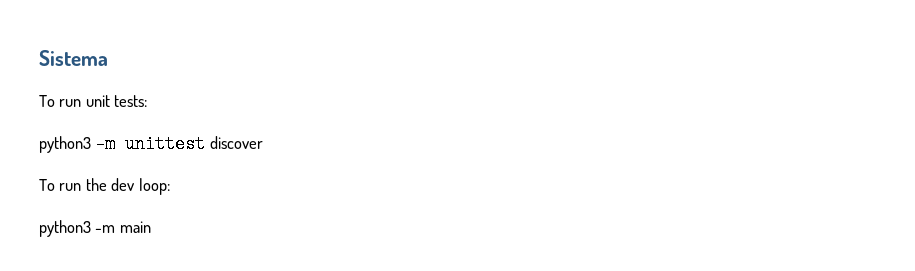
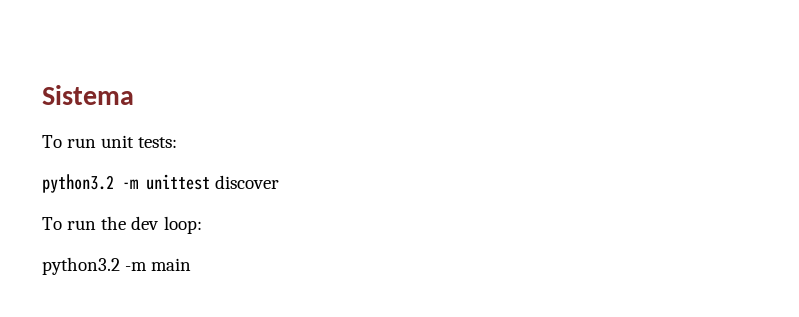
[39,136,91,153] python3 -> [42,174,114,193] python3.2
[39,220,91,237] python3 -> [42,257,120,275] python3.2

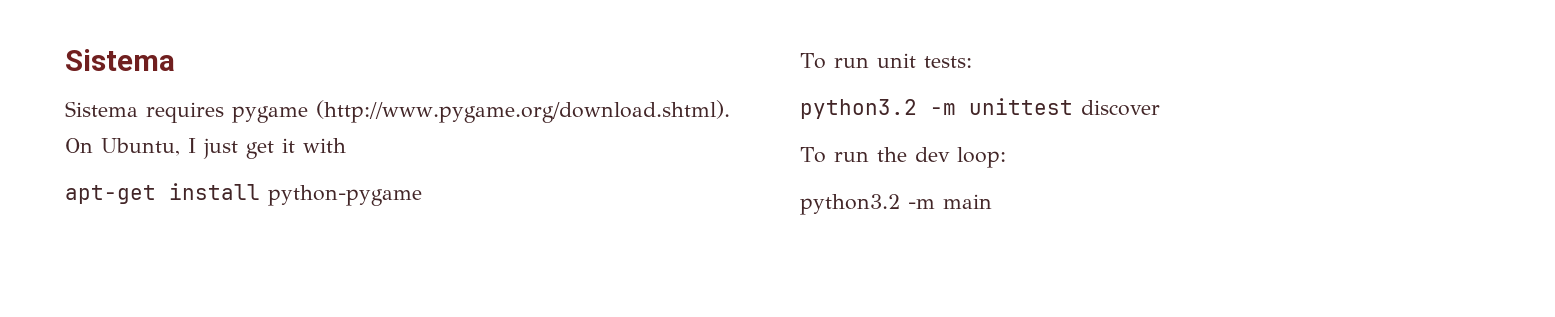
[42,85,134,105] Sistema -> [65,49,175,71] [65,100,730,123] [65,138,346,159] [65,183,422,206] Sistema // Sistema requires pygame (http://www.pygame.org/download.shtml). On Ubuntu, I just get it with // apt-get install python-pygame

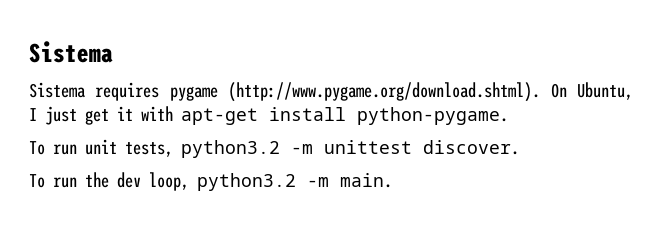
(346, 145) // -> (173, 113) none
[268,185,422,206] python-pygame -> [357,107,508,125] python-pygame.
[923,56,972,68] tests: // -> [125,142,173,157] tests,
[1081,100,1160,116] discover -> [423,140,519,155] discover.
[956,147,1006,168] [800,194,992,215] loop: // python3.2 -m main -> [149,172,392,191] loop, python3.2 -m main.

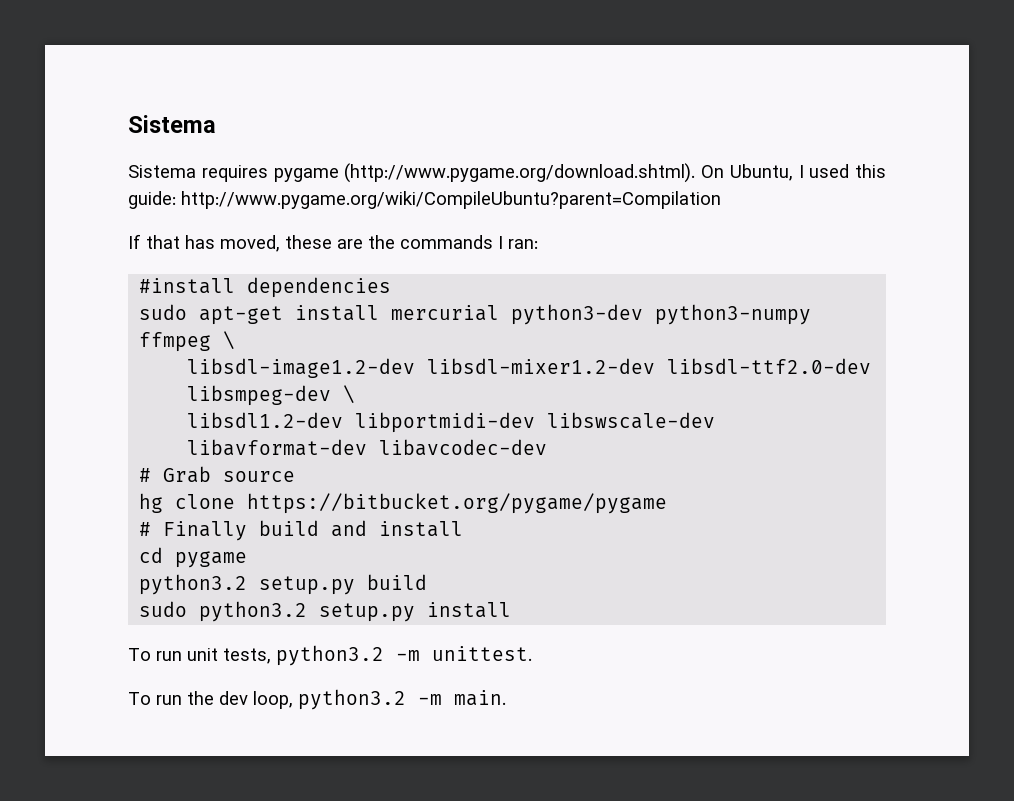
[45,106,508,125] just get it with apt-get install python-pygame. -> [809,164,886,178] [128,191,721,209] [128,234,538,252] [139,277,392,298] [139,304,812,325] [139,331,236,352] [187,358,872,378] [187,385,356,406] [187,412,716,433] [187,439,548,456] [139,466,296,483] [139,493,668,514] [139,520,464,541] [139,547,248,568] [139,574,428,595] [139,601,512,622] used this guide: http://www.pygame.org/wiki/CompileUbuntu?parent=Compilation // If that has moved, these are the commands I ran: // #install dependencies // sudo apt-get install mercurial python3-dev python3-numpy ffmpeg \ // libsdl-image1.2-dev libsdl-mixer1.2-dev libsdl-ttf2.0-dev libsmpeg-dev \ // libsdl1.2-dev libportmidi-dev libswscale-dev libavformat-dev libavcodec-dev // # Grab source // hg clone https://bitbucket.org/pygame/pygame // # Finally build and install // cd pygame // python3.2 setup.py build // sudo python3.2 setup.py install
[324,140,519,155] unittest discover. -> [432,646,532,661] unittest.

